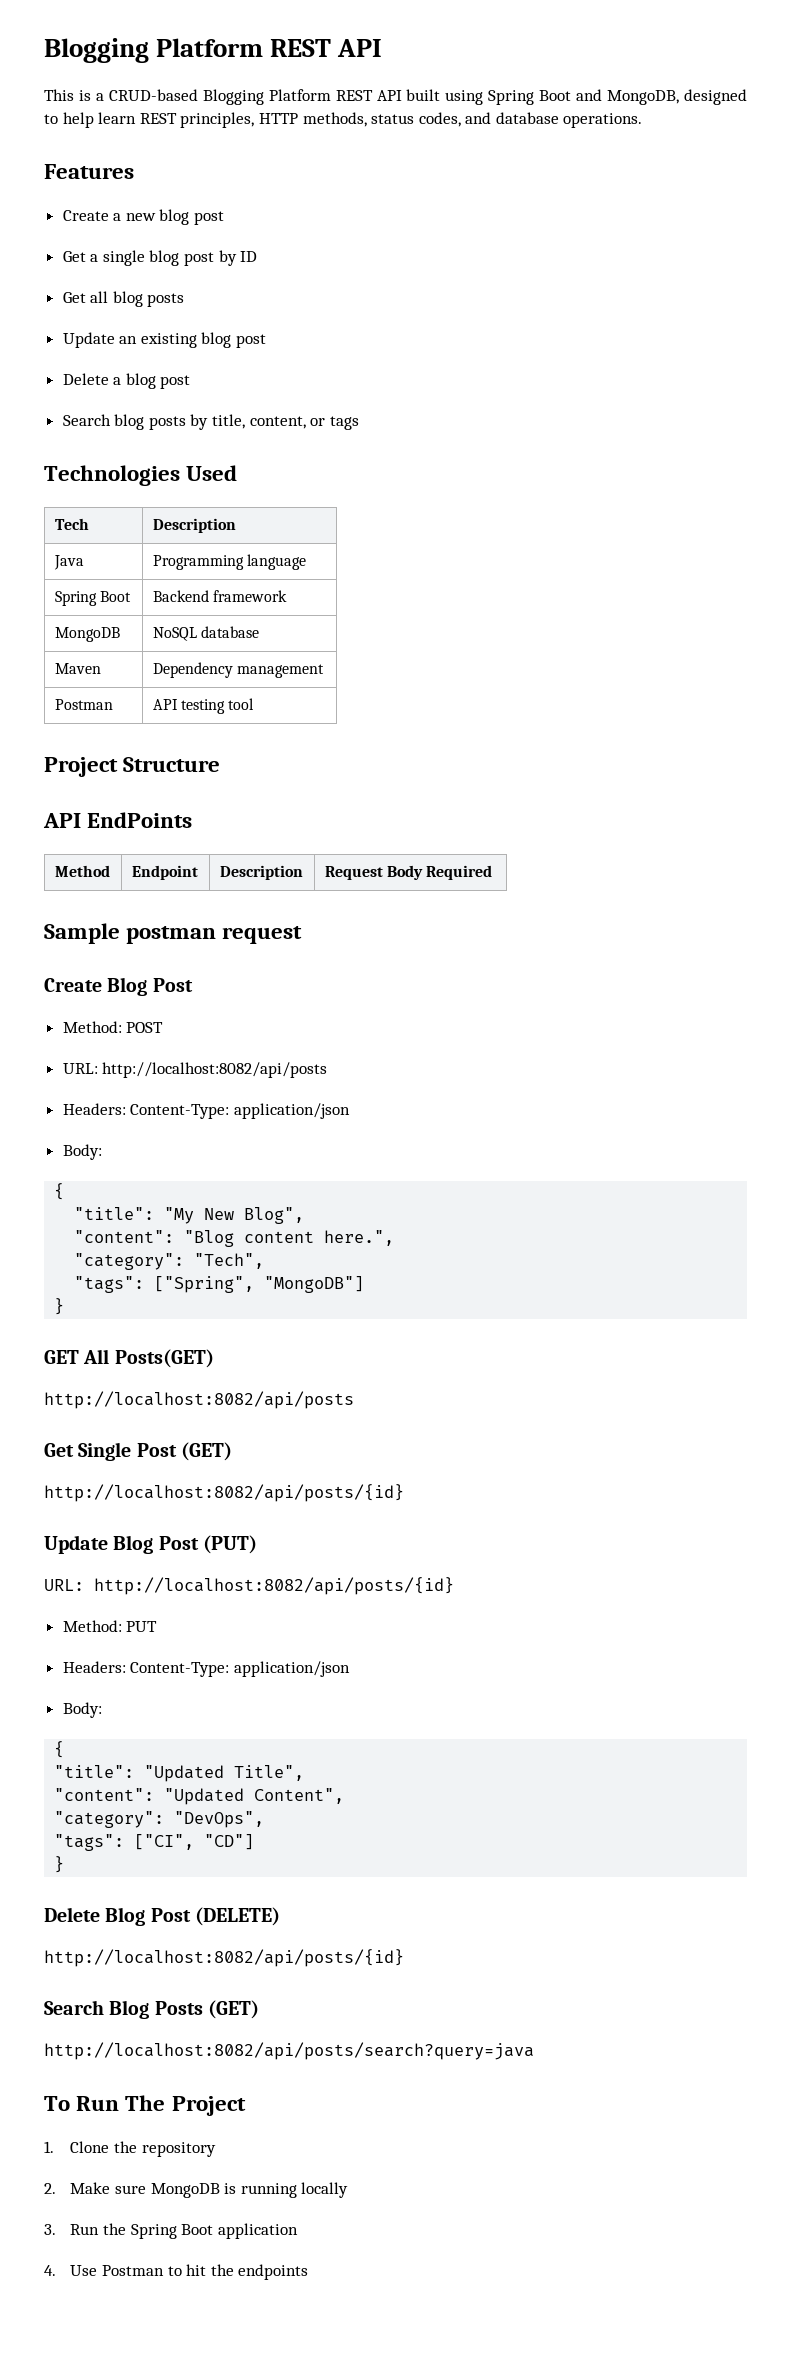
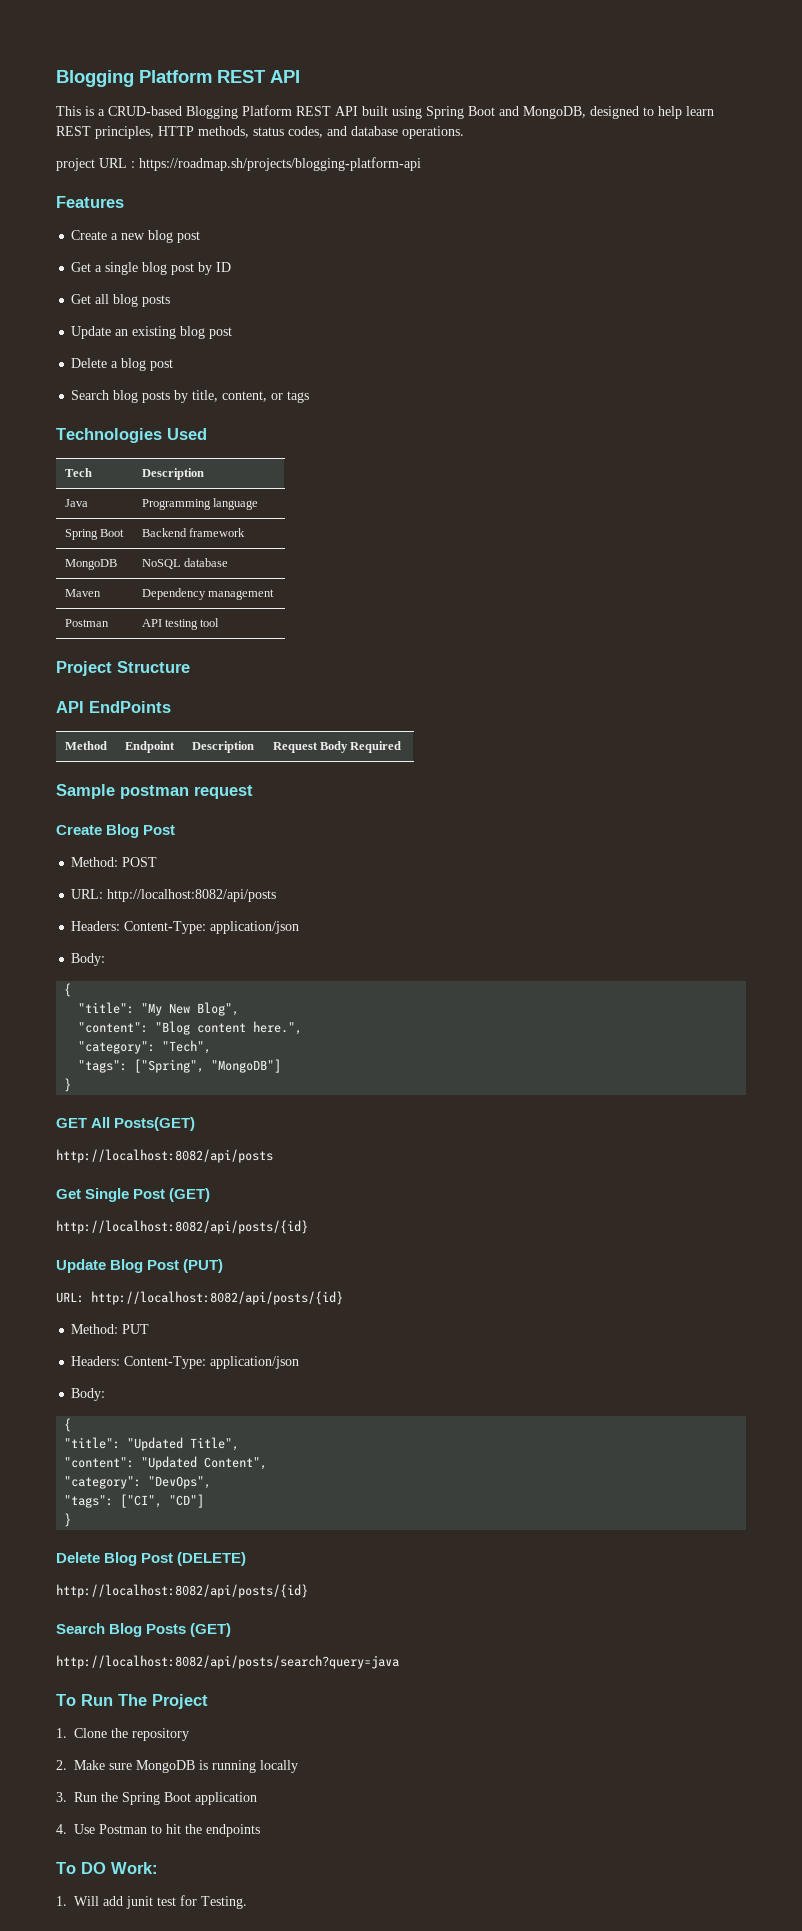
(643, 120) none -> [56,157,421,171] // project URL : https://roadmap.sh/projects/blogging-platform-api
(309, 2272) none -> [56,1862,158,1874] [56,1895,247,1909] // To DO Work: // 1. Will add junit test for Testing.

